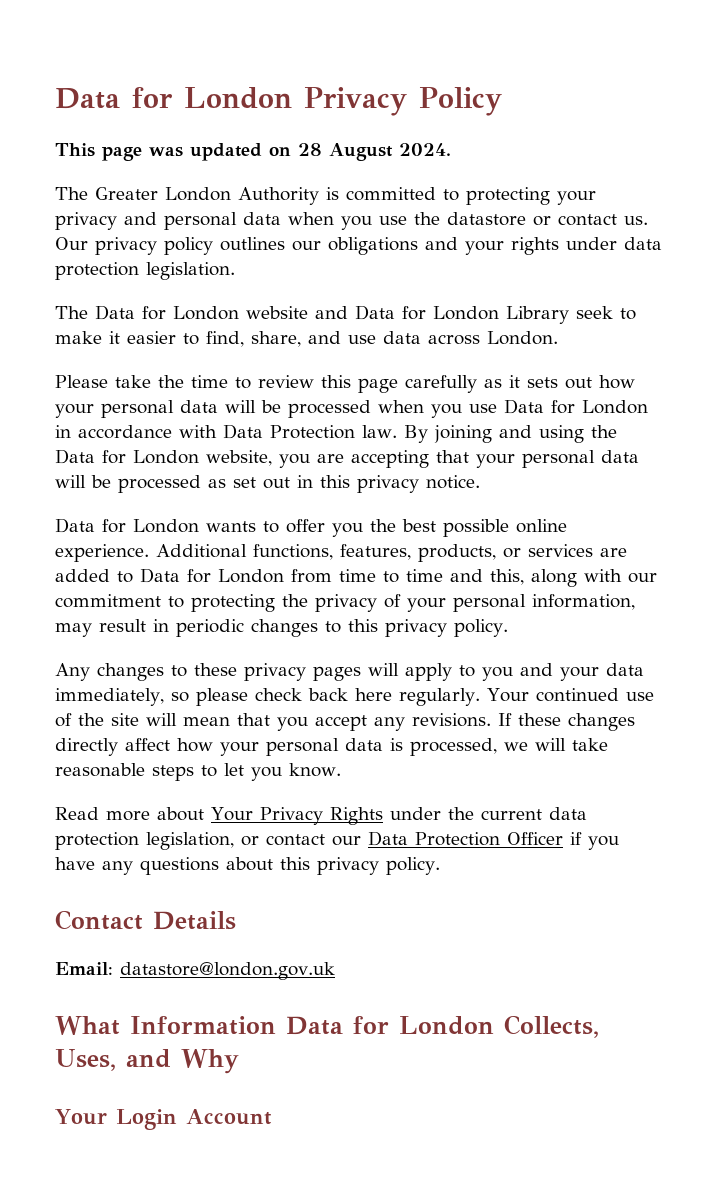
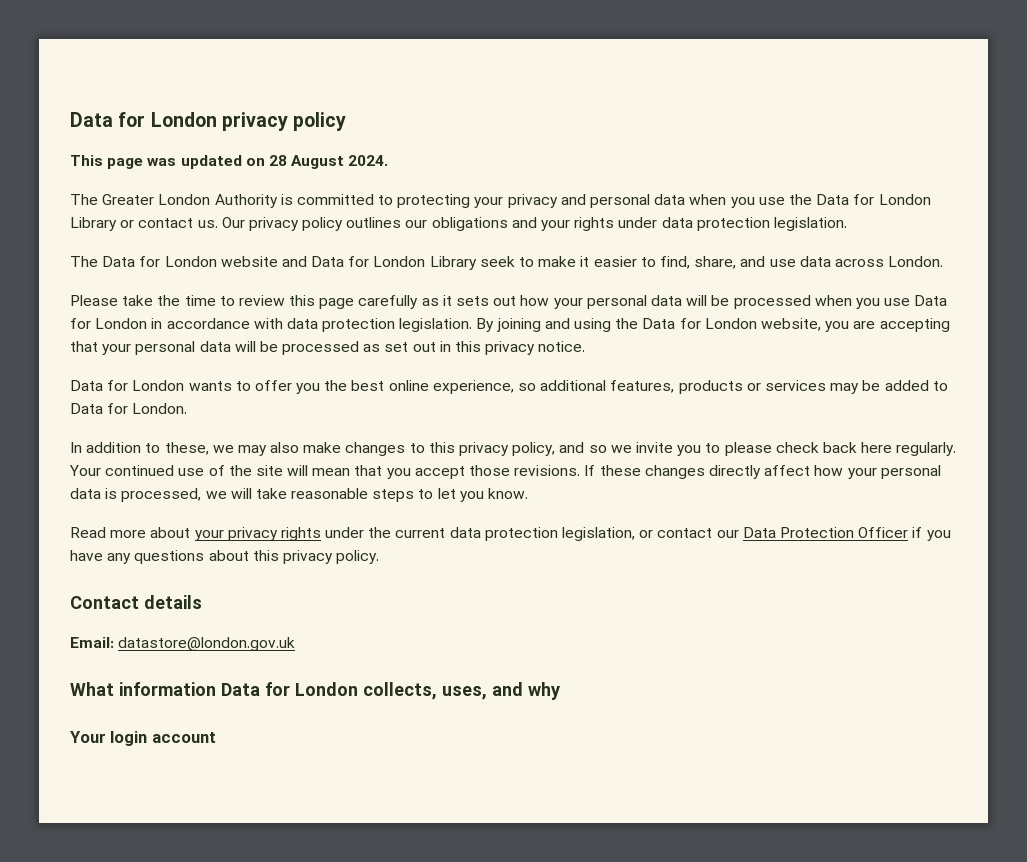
[55,87,502,116] Data for London Privacy Policy -> [70,112,347,131] Data for London privacy policy
[447,212,526,226] datastore -> [816,194,931,205] [70,217,117,231] Data for London Library
[223,424,397,439] Data Protection law. -> [286,318,473,332] data protection legislation.
[443,519,567,537] [55,544,627,562] [55,568,657,587] [55,594,635,612] [55,619,508,637] [55,663,644,681] [55,688,189,706] possible online experience. Additional functions, features, products, or services are added to Data for London from time to time and this, along with our commitment to protecting the privacy of your personal information, may result in periodic changes to this privacy policy. // Any changes to these privacy pages will apply to you and your data immediately, so -> [388,380,948,394] [70,403,188,414] [70,442,721,456] online experience, so additional features, products or services may be added to Data for London. // In addition to these, we may also make changes to this privacy policy, and so we invite you to
[374,717,405,731] any -> [469,465,511,476] those
[211,807,383,825] Your Privacy Rights -> [194,527,321,541] your privacy rights
[153,911,236,930] Details -> [144,595,202,609] details
[130,1015,599,1038] [55,1049,239,1074] [55,1109,272,1130] Information Data for London Collects, Uses, and Why // Your Login Account -> [119,682,560,700] [70,731,216,746] information Data for London collects, uses, and why // Your login account

